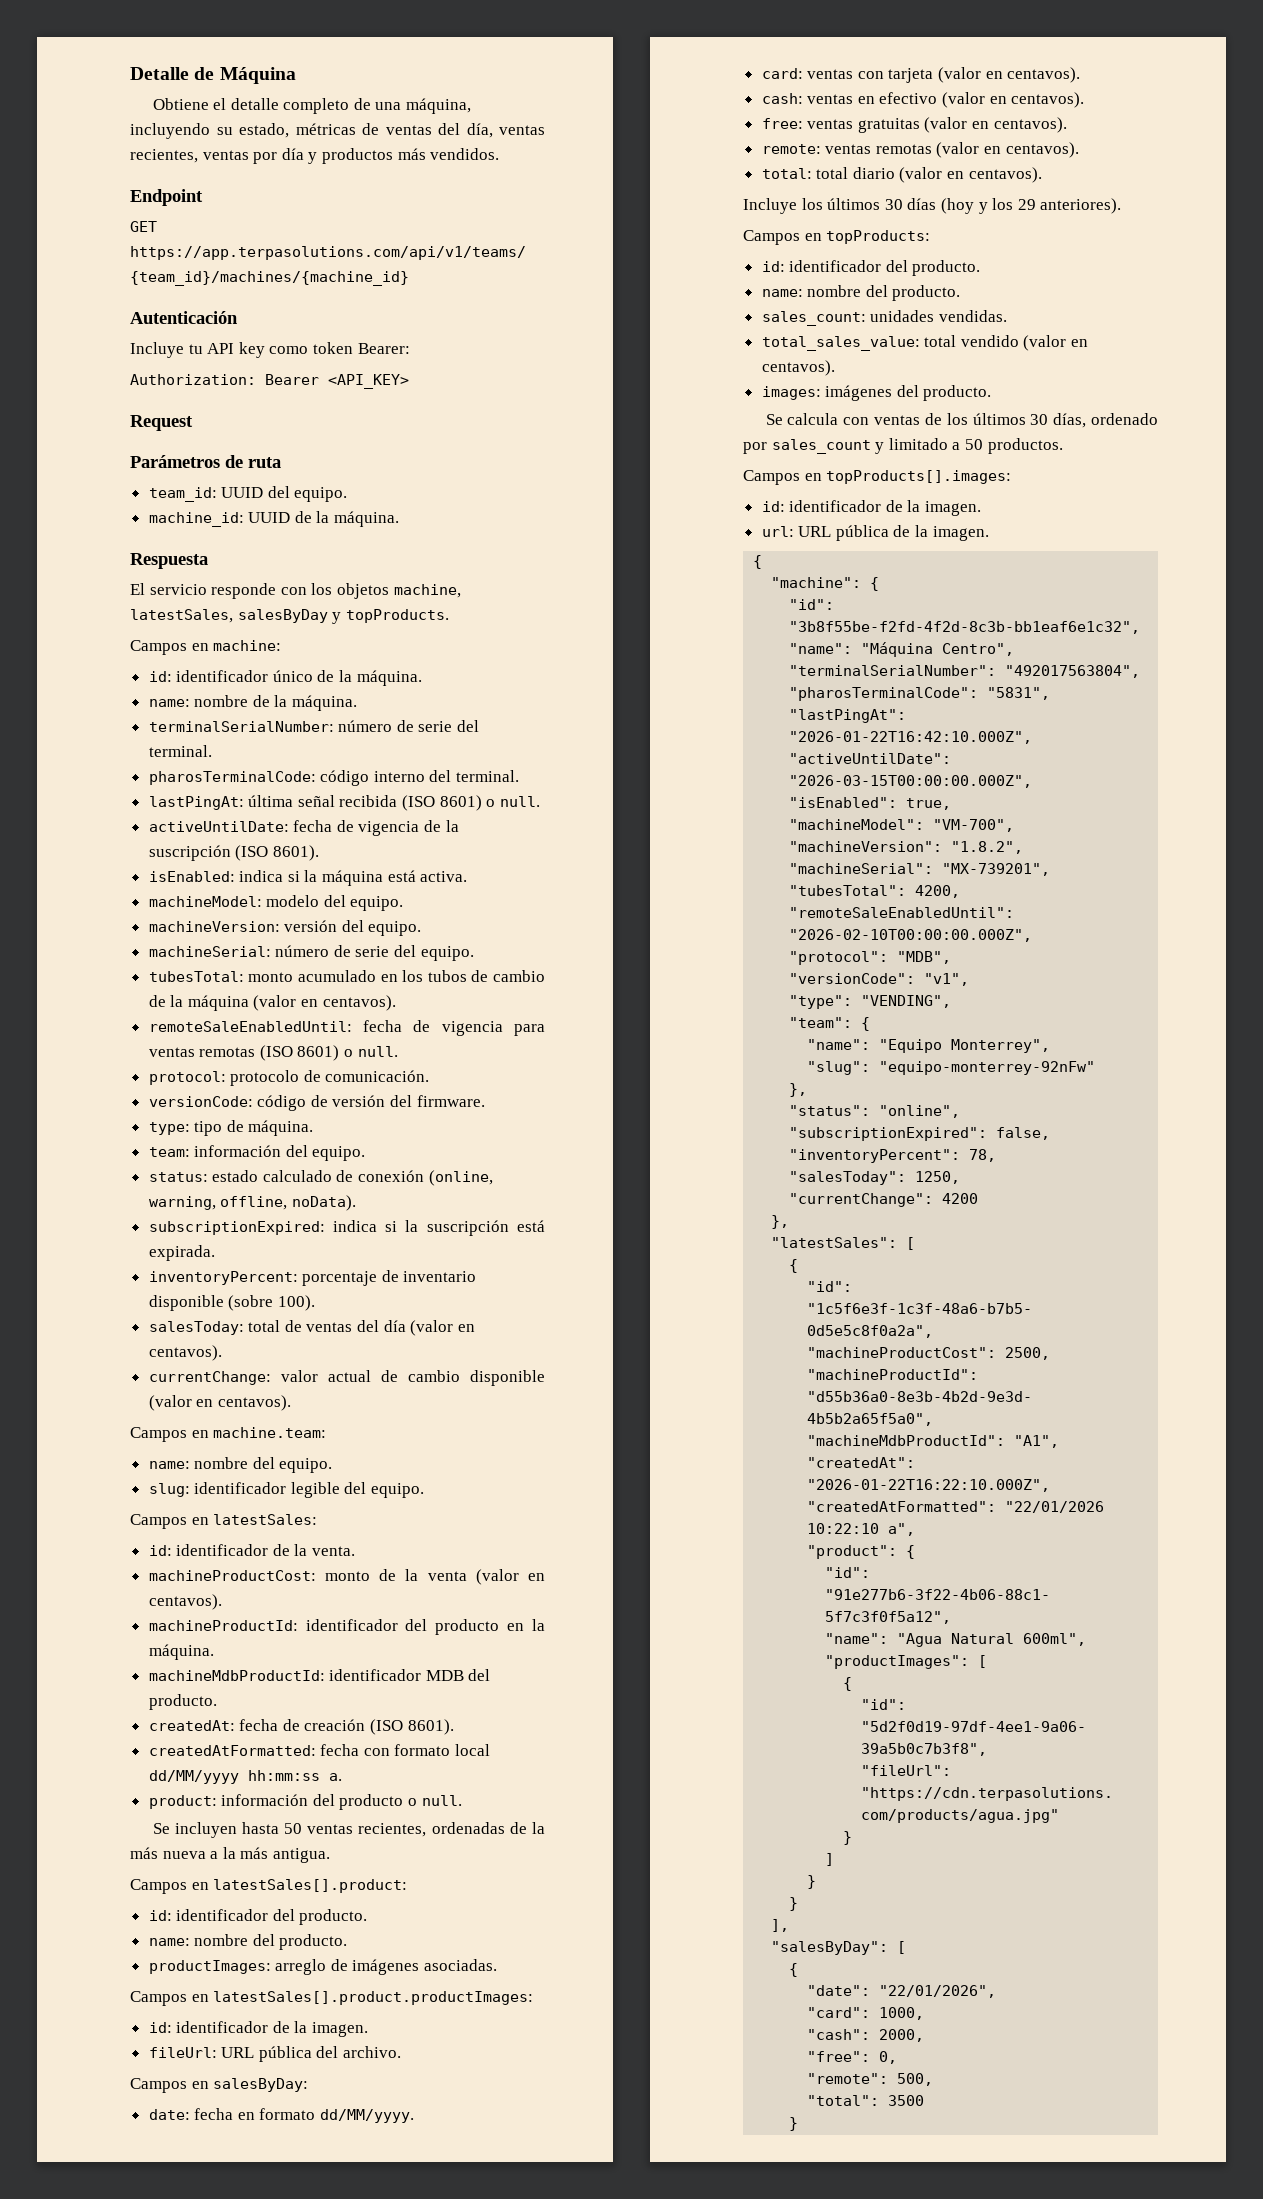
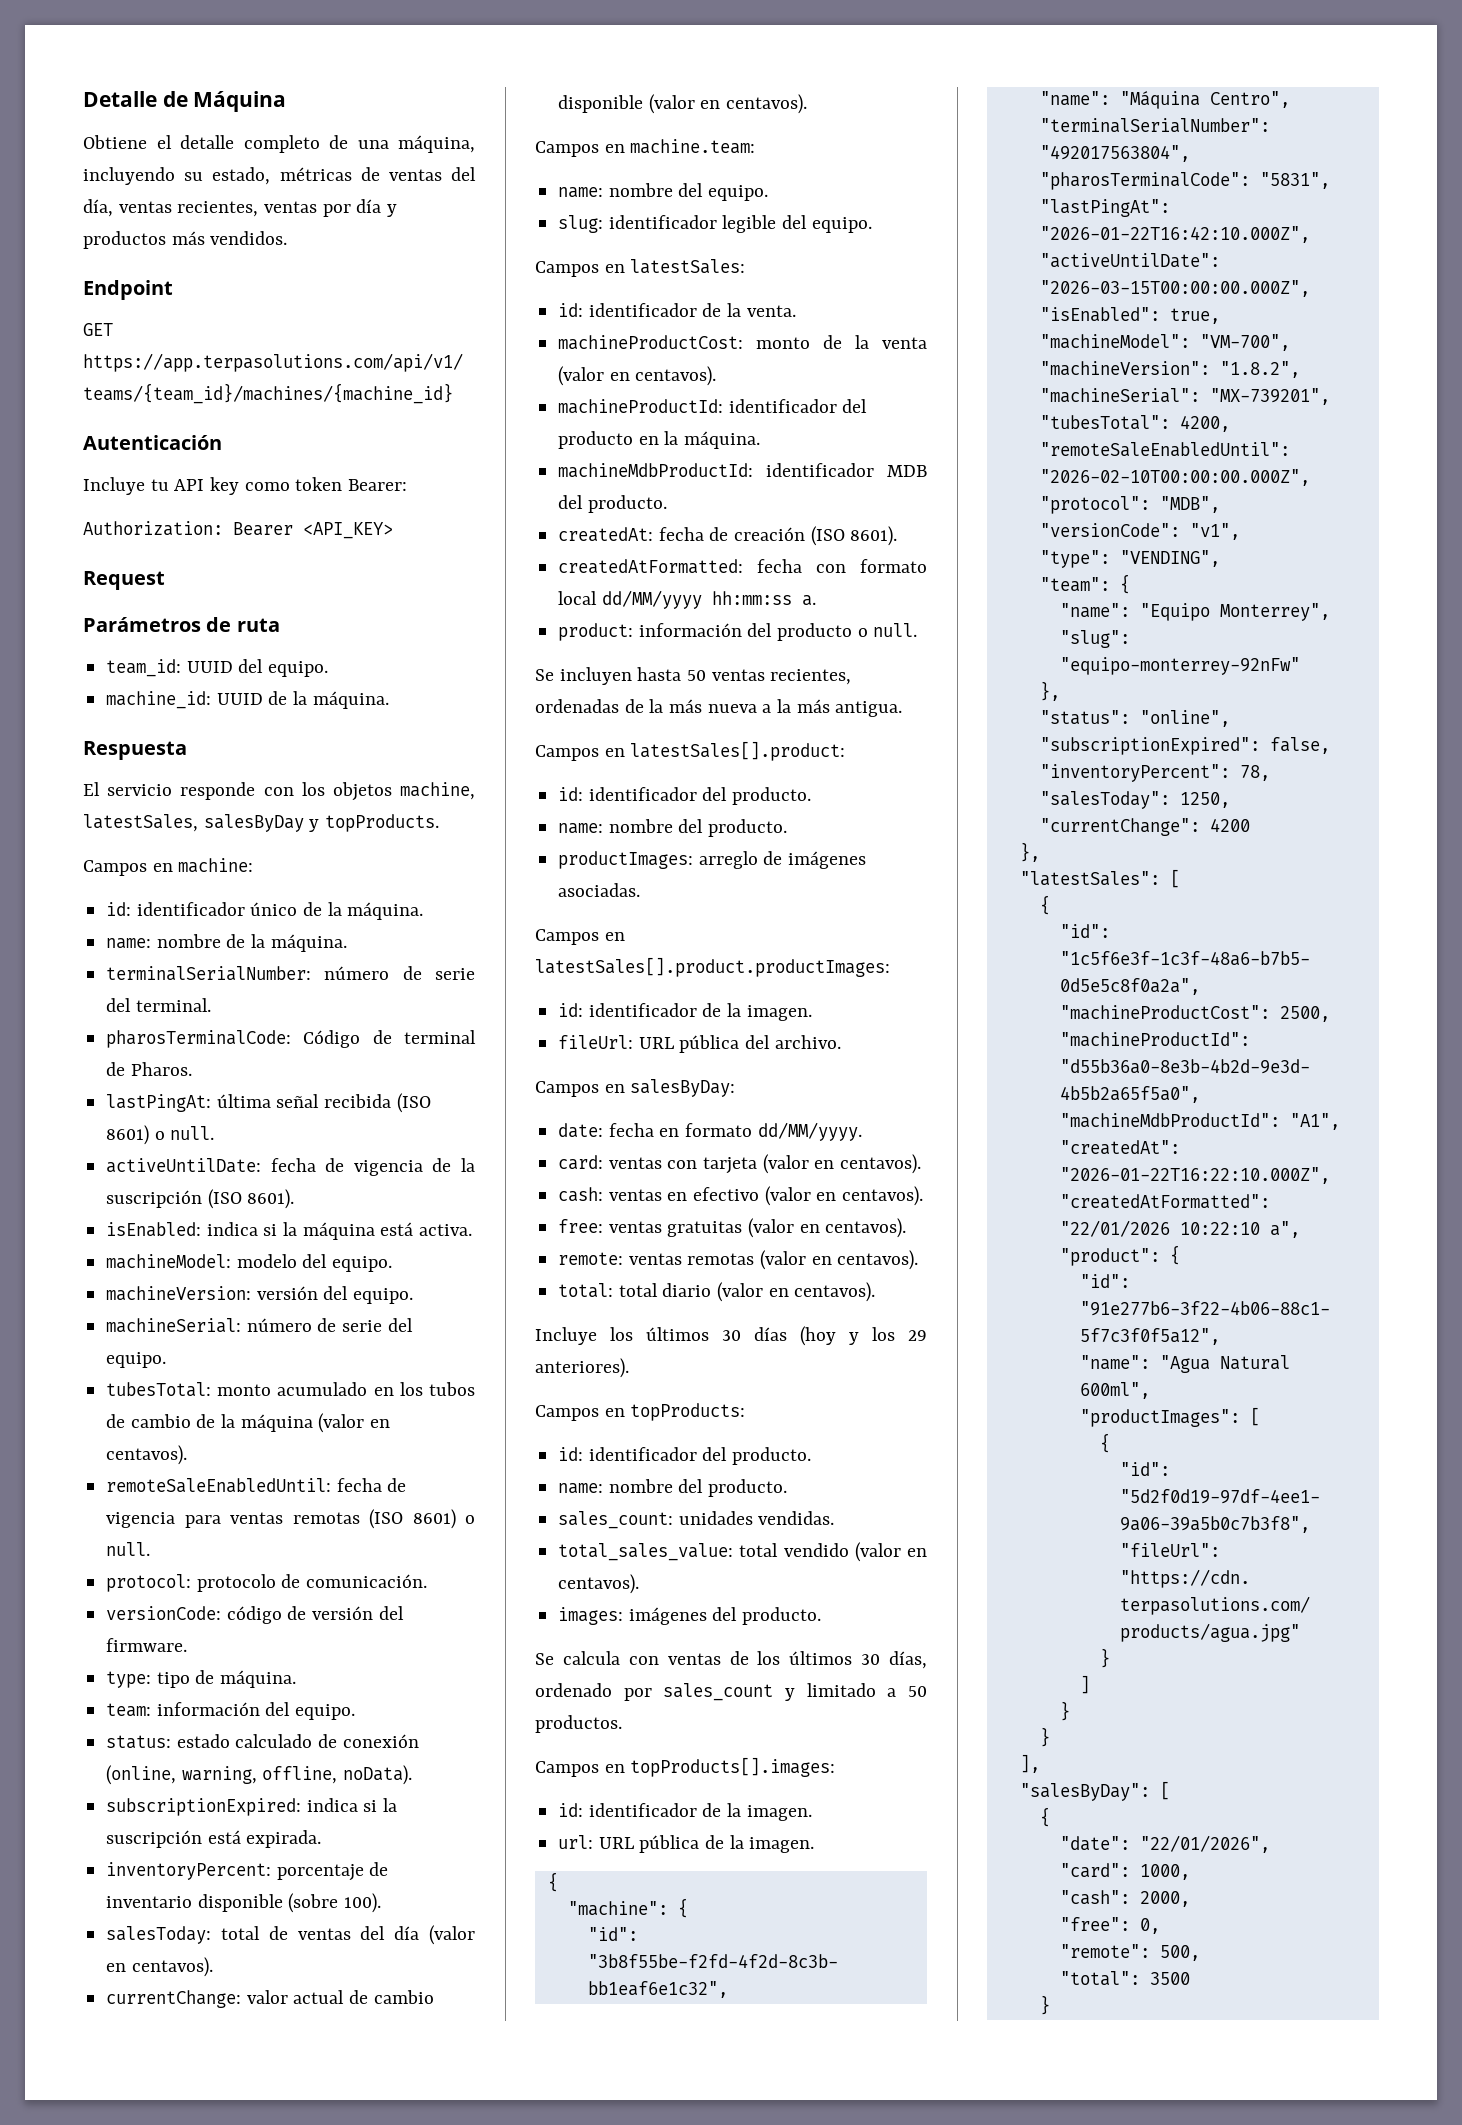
[320,770,520,786] código interno del terminal. -> [303,1030,476,1048] [106,1062,192,1076] Código de terminal de Pharos.

